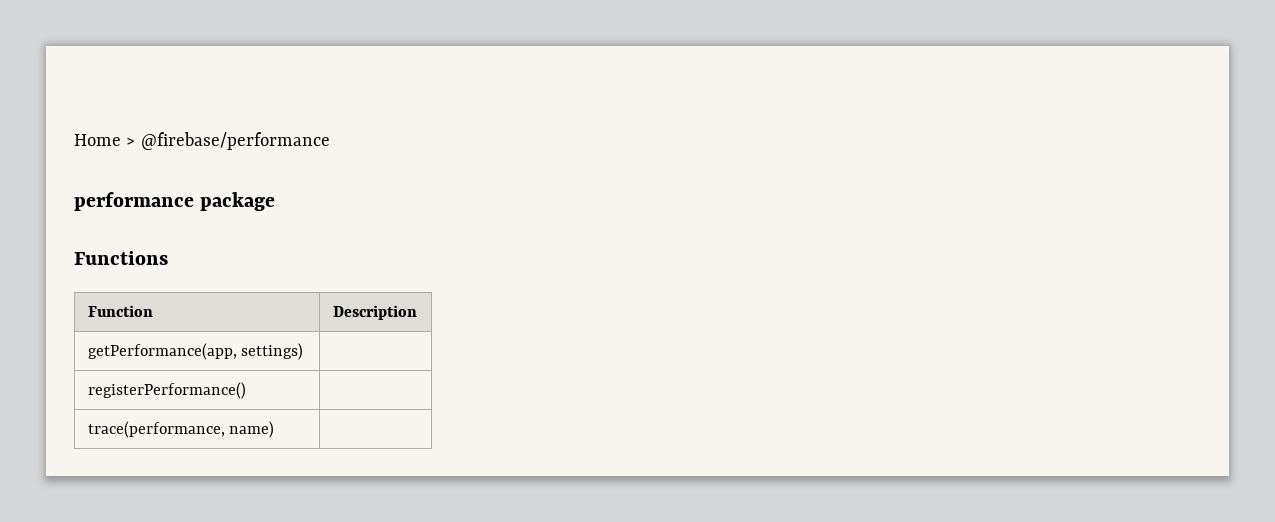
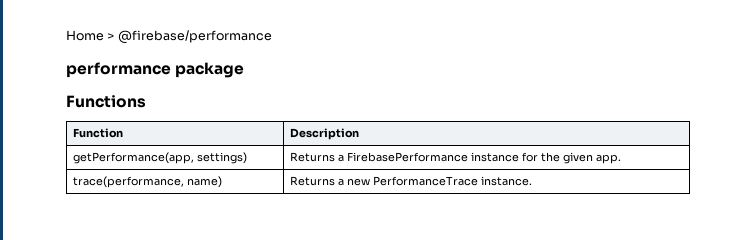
[87,382,246,399] [87,421,275,438] // registerPerformance() | // trace(performance, name) | -> [289,152,621,164] [72,176,222,188] [289,176,532,186] Returns a FirebasePerformance instance for the given app. // trace(performance, name) | Returns a new PerformanceTrace instance.

